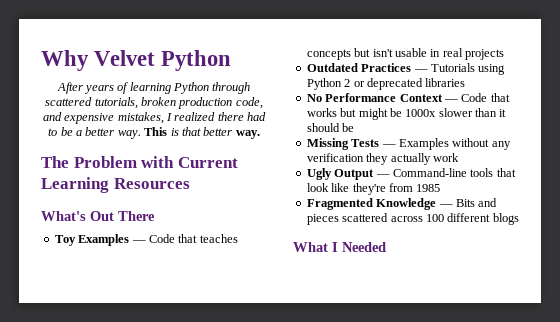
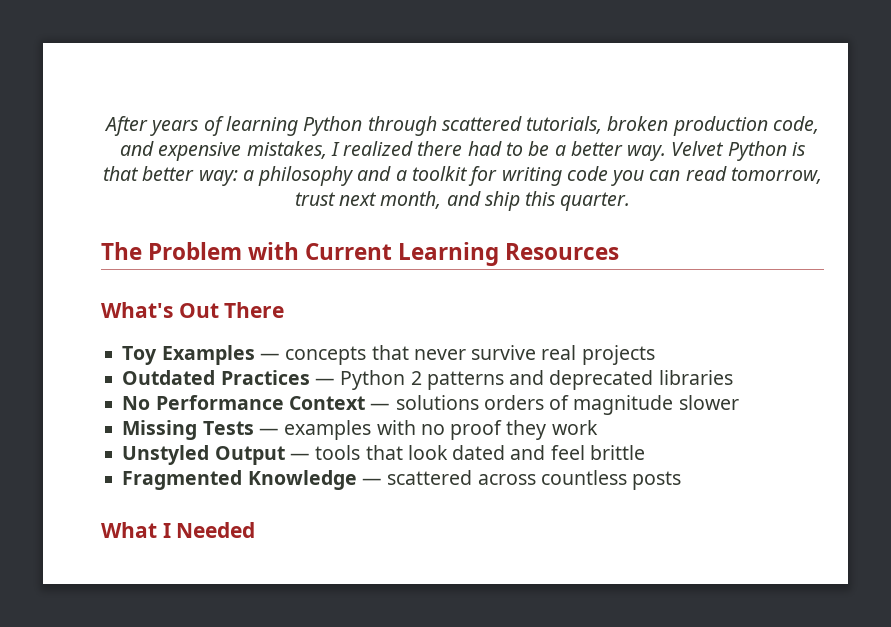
[41,50,232,71] Why Velvet Python // -> (104, 126) none
[144,127,168,136] This -> [671,141,787,161] Velvet Python
[235,130,260,139] way. -> [198,166,822,186] [294,191,631,211] way: a philosophy and a toolkit for writing code you can read tomorrow, trust next month, and ship this quarter.
[148,234,238,243] [306,48,441,60] Code that teaches concepts but isn't usable in -> [285,345,537,365] concepts that never survive
[430,63,506,75] [306,78,365,90] Tutorials using Python 2 or -> [340,370,545,390] Python 2 patterns and
[461,93,510,102] [306,108,507,120] [306,123,355,132] [306,138,511,150] [306,153,431,165] Code that works but might be 1000x slower than it should be // Missing Tests — Examples without any verification they actually -> [395,395,739,415] [122,420,547,440] solutions orders of magnitude slower // Missing Tests — examples with no proof they
[306,168,332,180] Ugly -> [122,445,210,465] Unstyled
[392,168,467,177] Command-line -> (310, 456) none
[331,183,441,195] like they're from 1985 -> [452,445,645,460] dated and feel brittle
[455,198,498,207] [306,213,519,225] Bits and pieces scattered across 100 different blogs -> [387,470,682,490] scattered across countless posts

